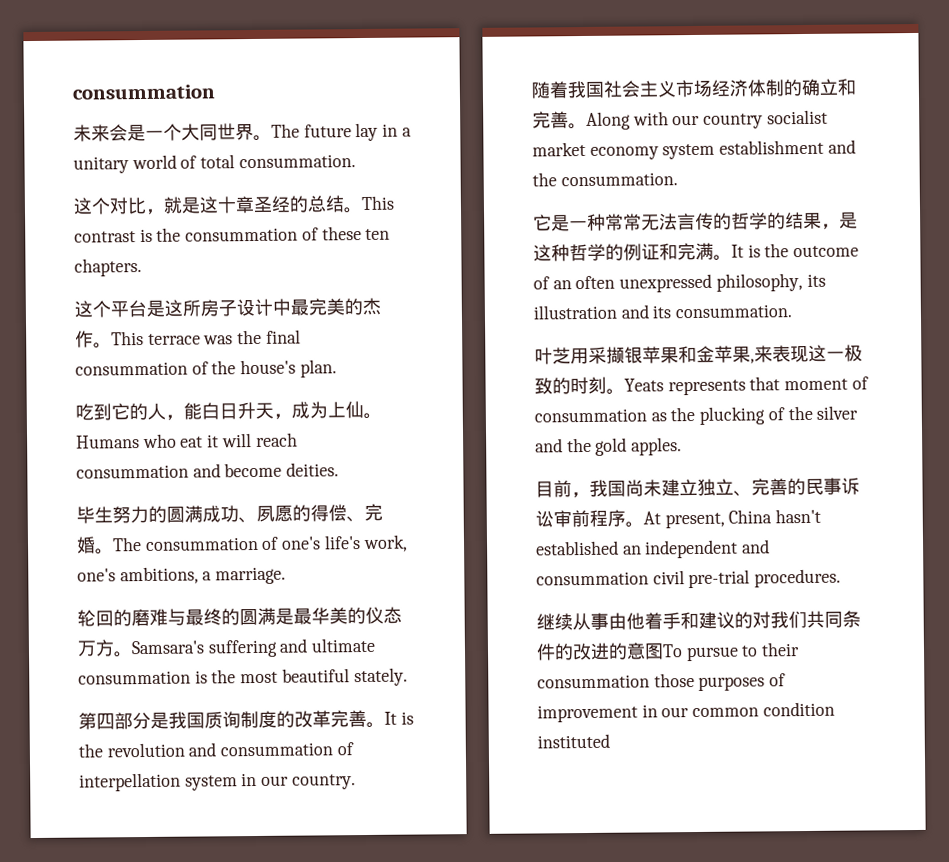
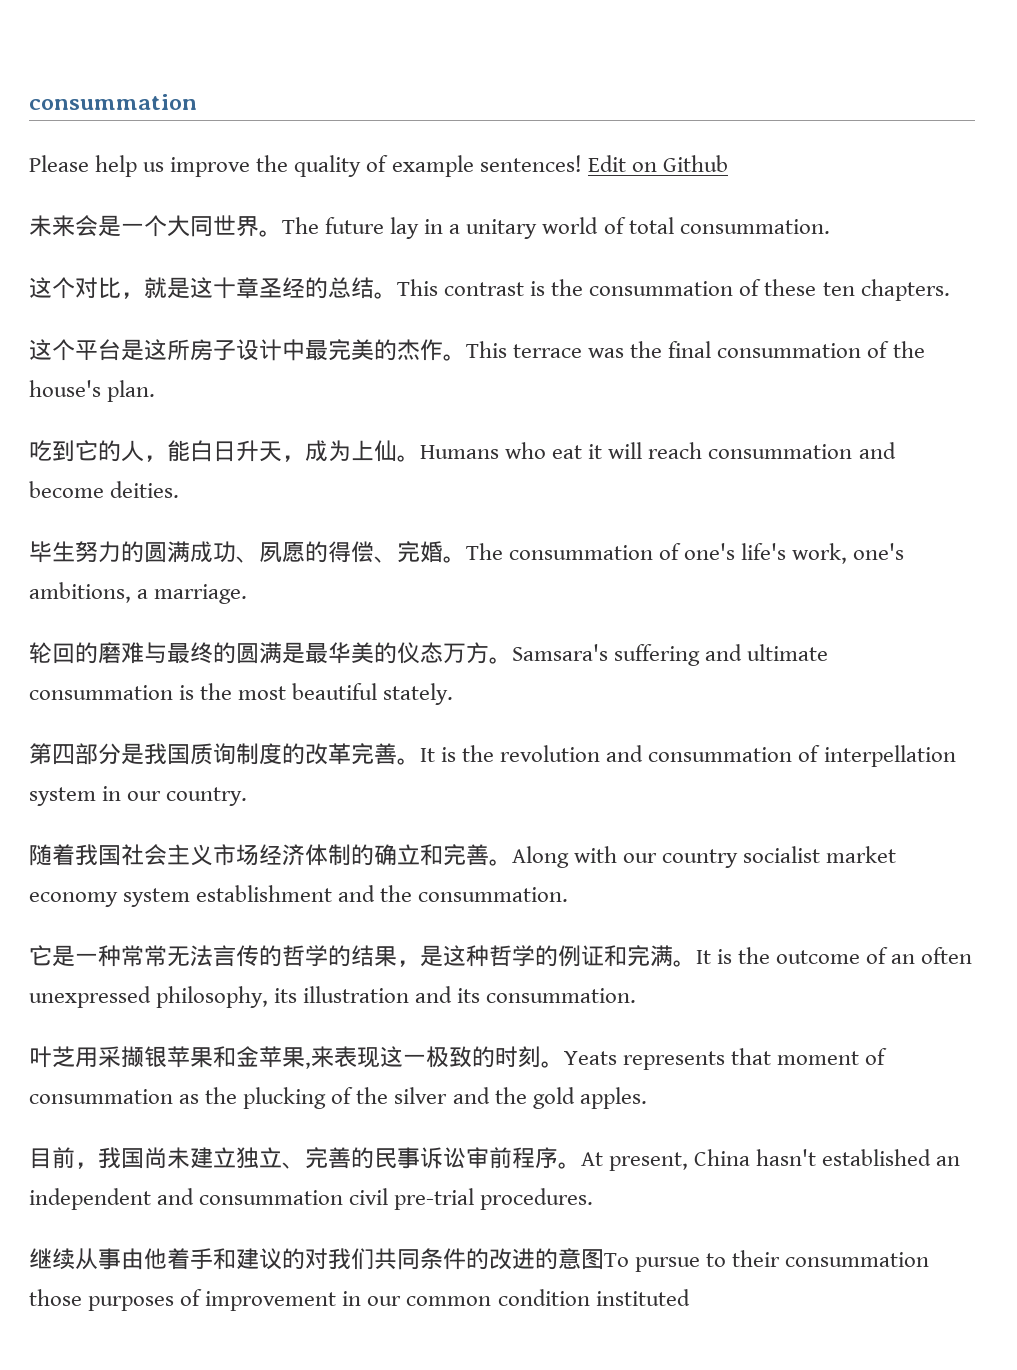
[72,84,215,100] consummation -> [29,94,197,110] [29,155,728,177] consummation // Please help us improve the quality of example sentences! Edit on Github

